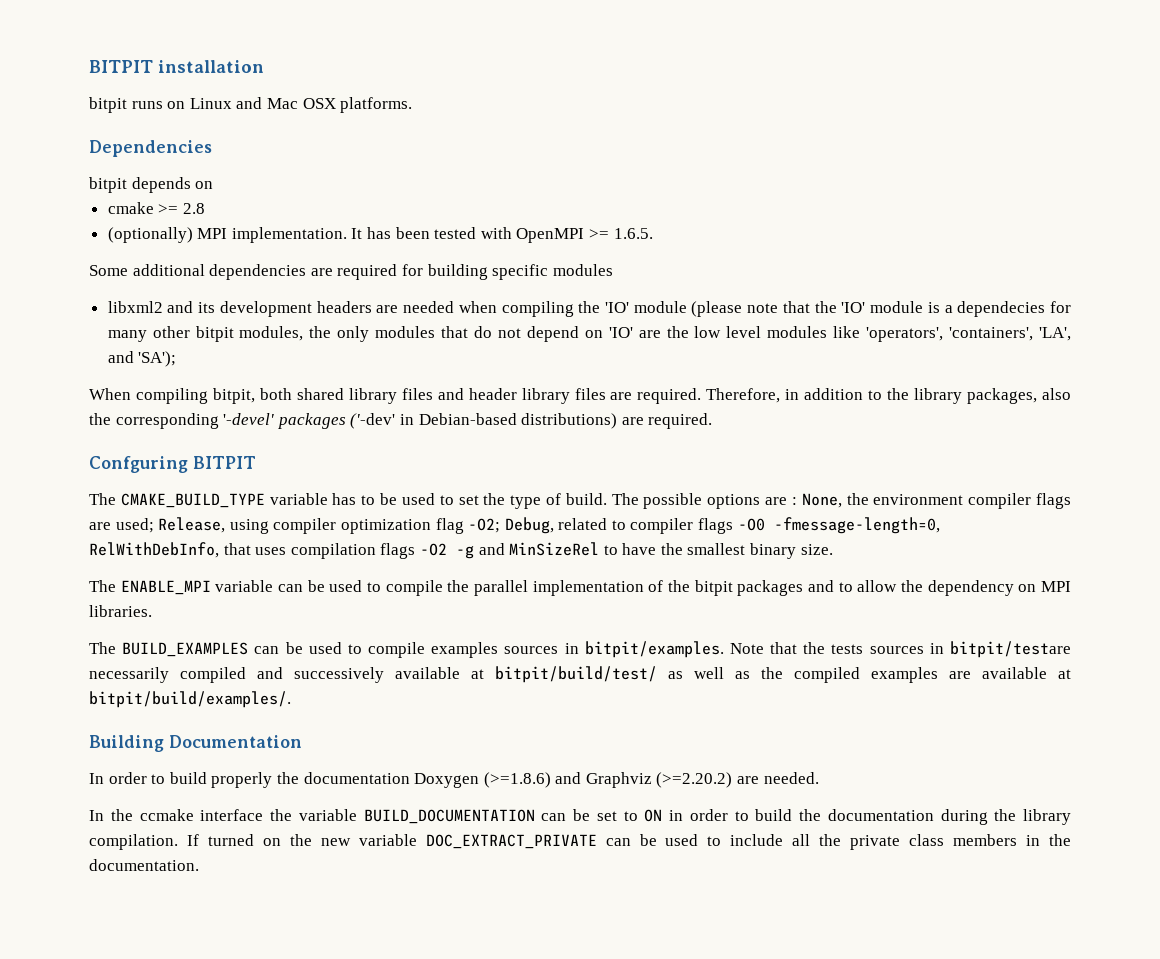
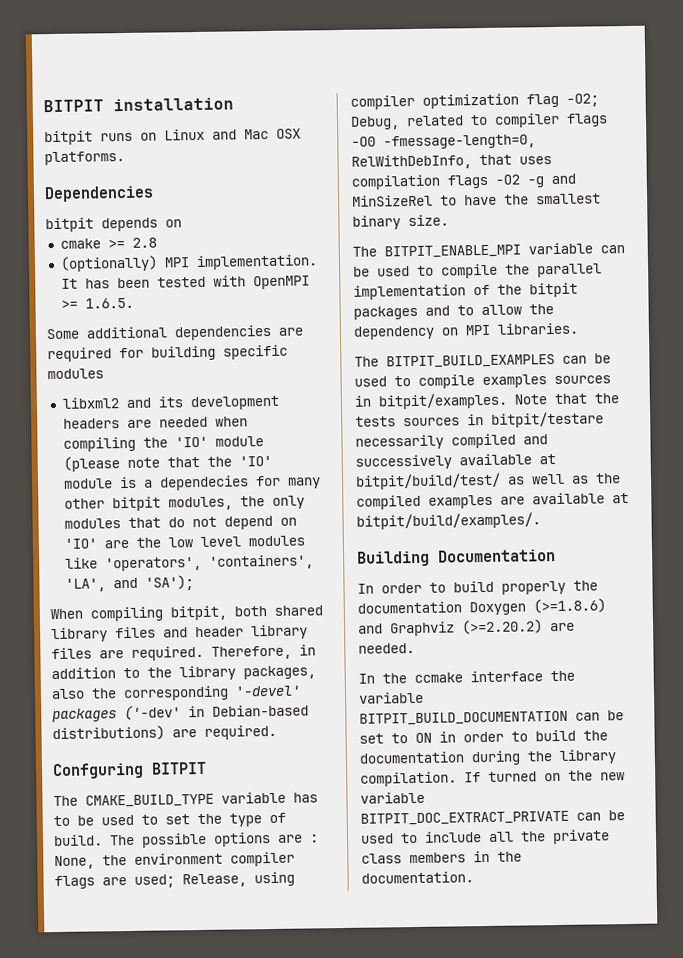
[120,580,211,595] ENABLE_MPI -> [384,244,521,259] BITPIT_ENABLE_MPI
[122,642,249,657] BUILD_EXAMPLES -> [386,354,555,369] BITPIT_BUILD_EXAMPLES
[363,809,535,824] BUILD_DOCUMENTATION -> [359,710,568,726] BITPIT_BUILD_DOCUMENTATION
[425,834,597,849] DOC_EXTRACT_PRIVATE -> [360,810,569,826] BITPIT_DOC_EXTRACT_PRIVATE

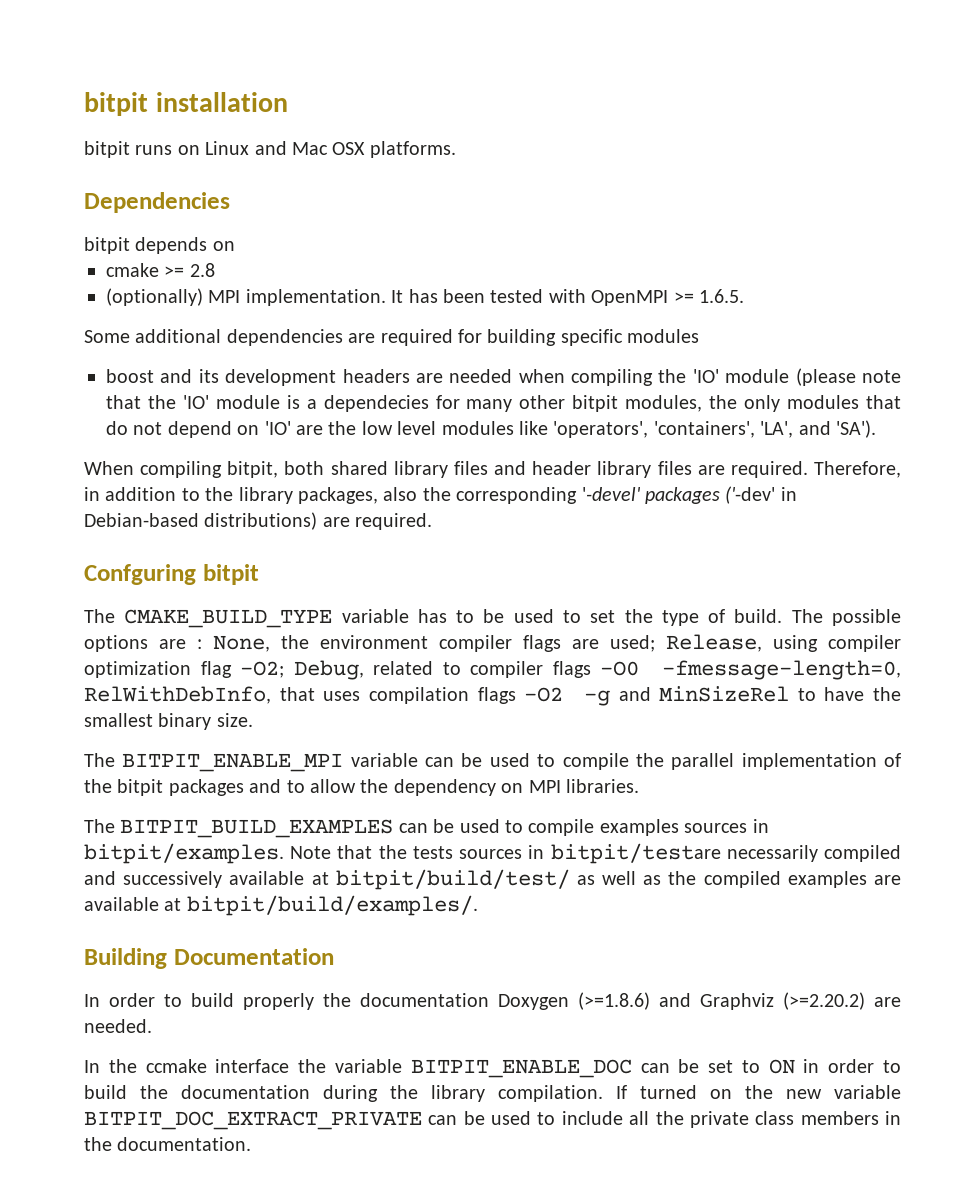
[43,99,104,113] BITPIT -> [84,92,148,116] bitpit
[61,397,119,409] libxml2 -> [106,369,154,383] boost
[144,575,194,591] 'SA'); -> [835,420,876,438] 'SA').
[151,761,207,775] BITPIT -> [202,564,259,585] bitpit
[359,710,568,726] BITPIT_BUILD_DOCUMENTATION -> [410,1059,632,1078] BITPIT_ENABLE_DOC

